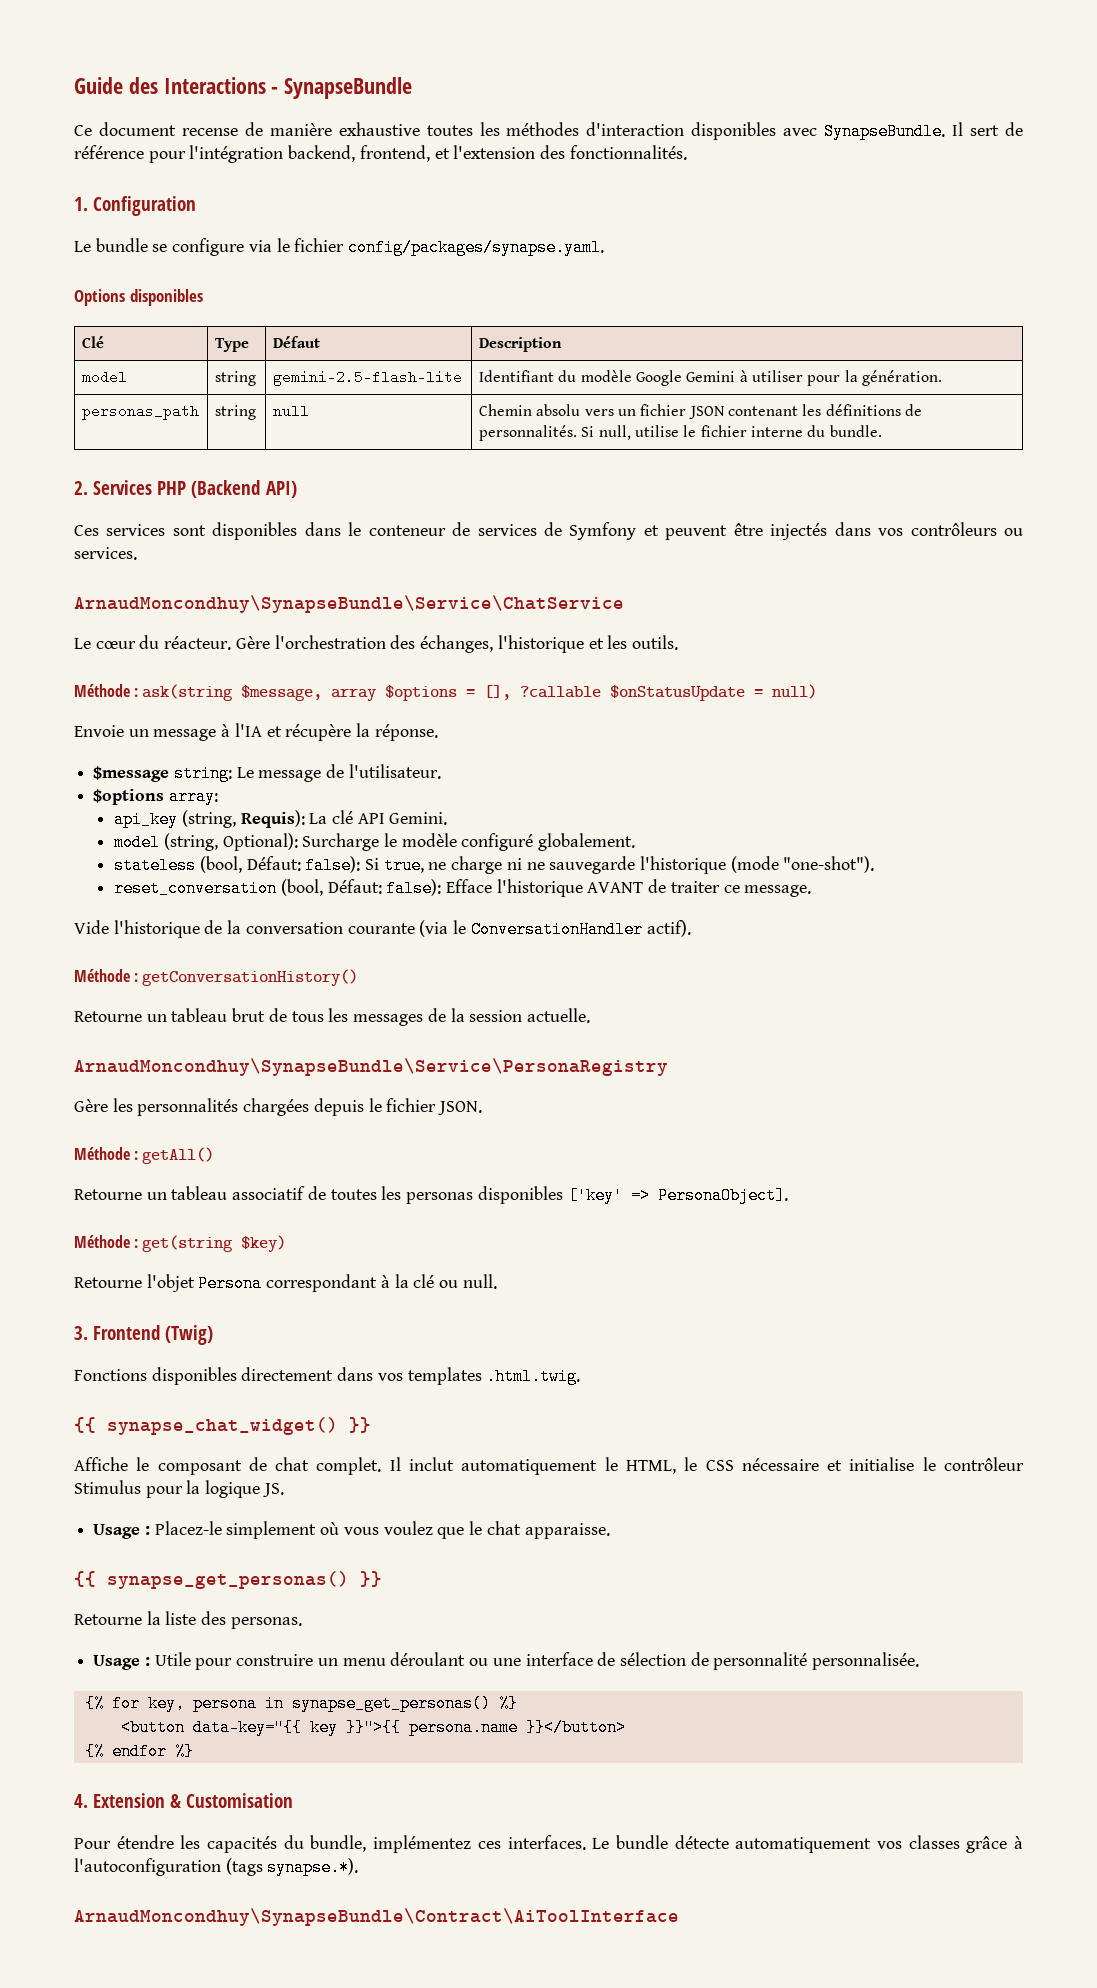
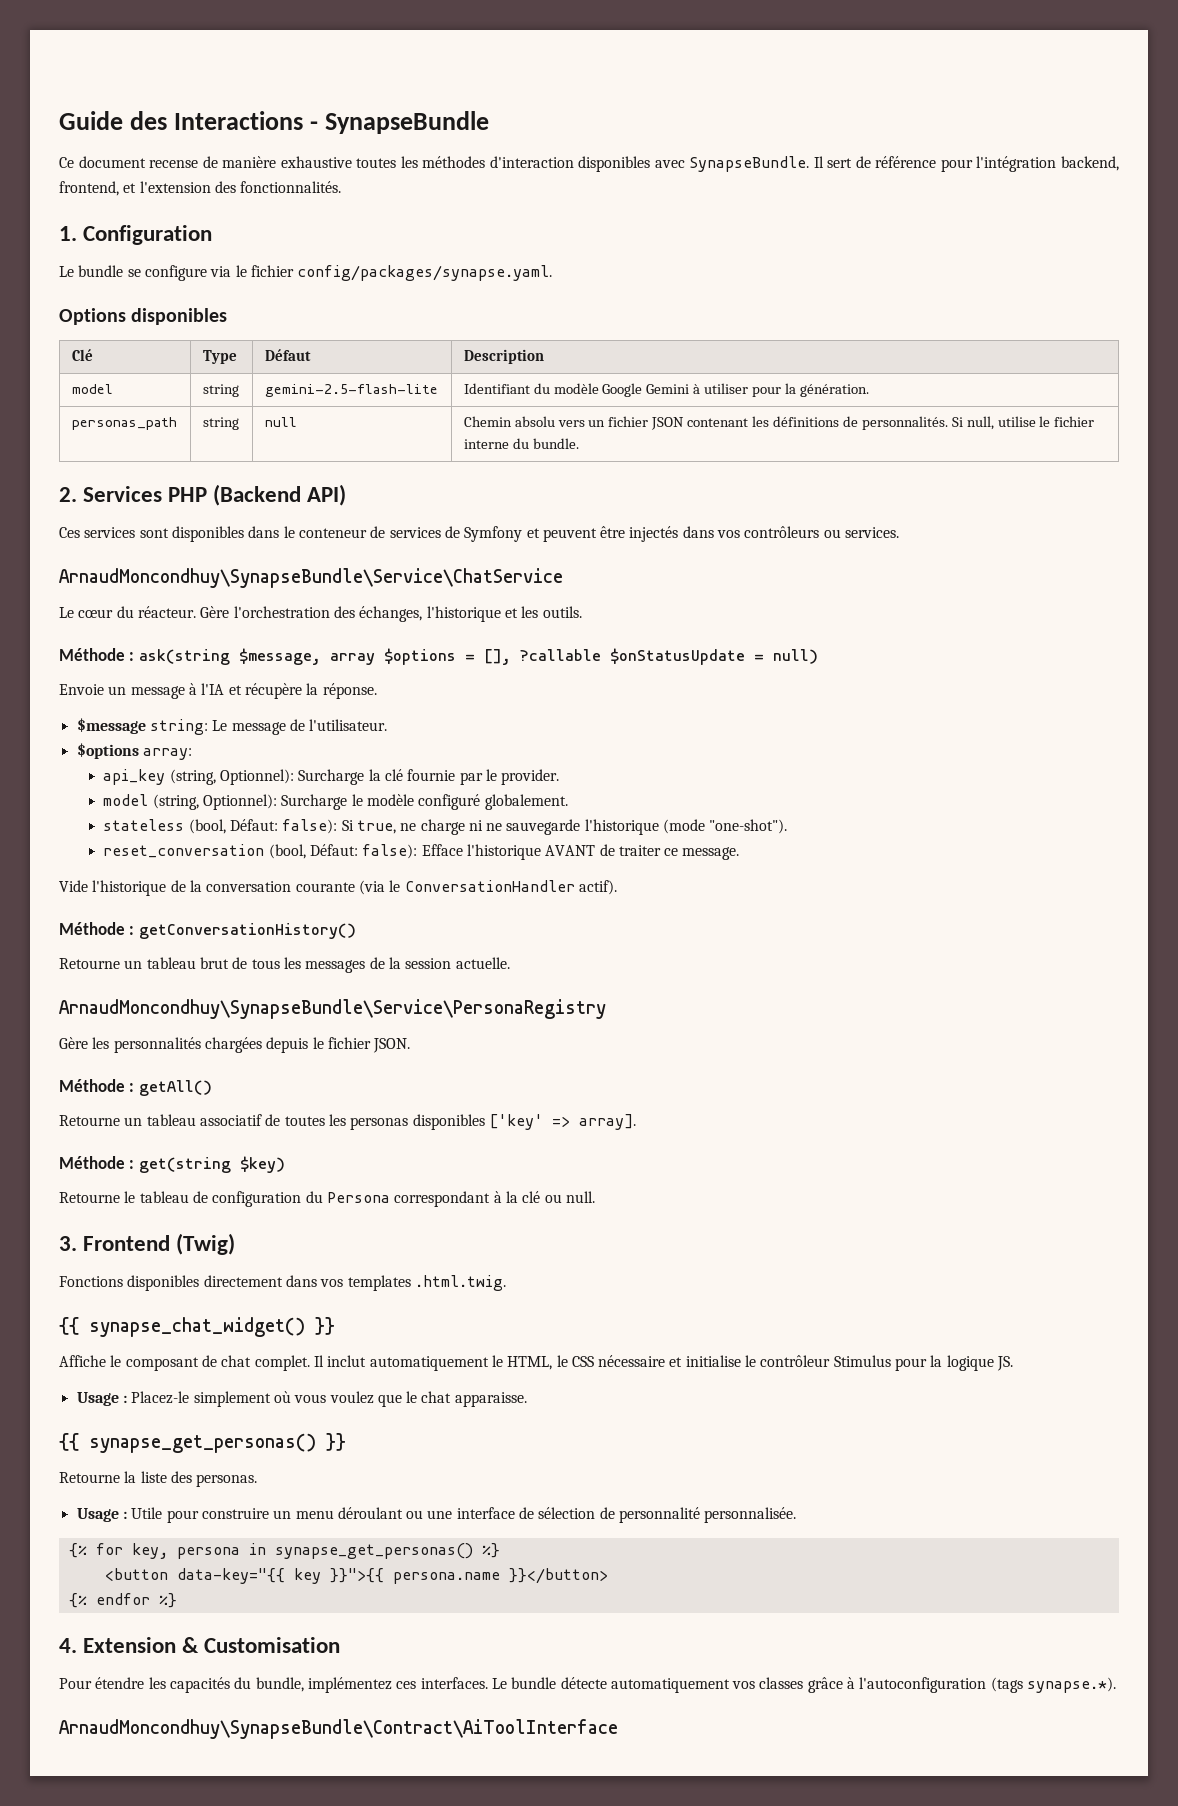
[240,810,448,828] Requis): La clé API Gemini. -> [219,769,560,785] Optionnel): Surcharge la clé fournie par le provider.
[222,833,298,851] Optional): -> [202,794,277,810] Optionnel):
[657,1187,788,1204] PersonaObject]. -> [578,1114,636,1130] array].
[146,1274,195,1292] l'objet -> [124,1191,323,1207] le tableau de configuration du

